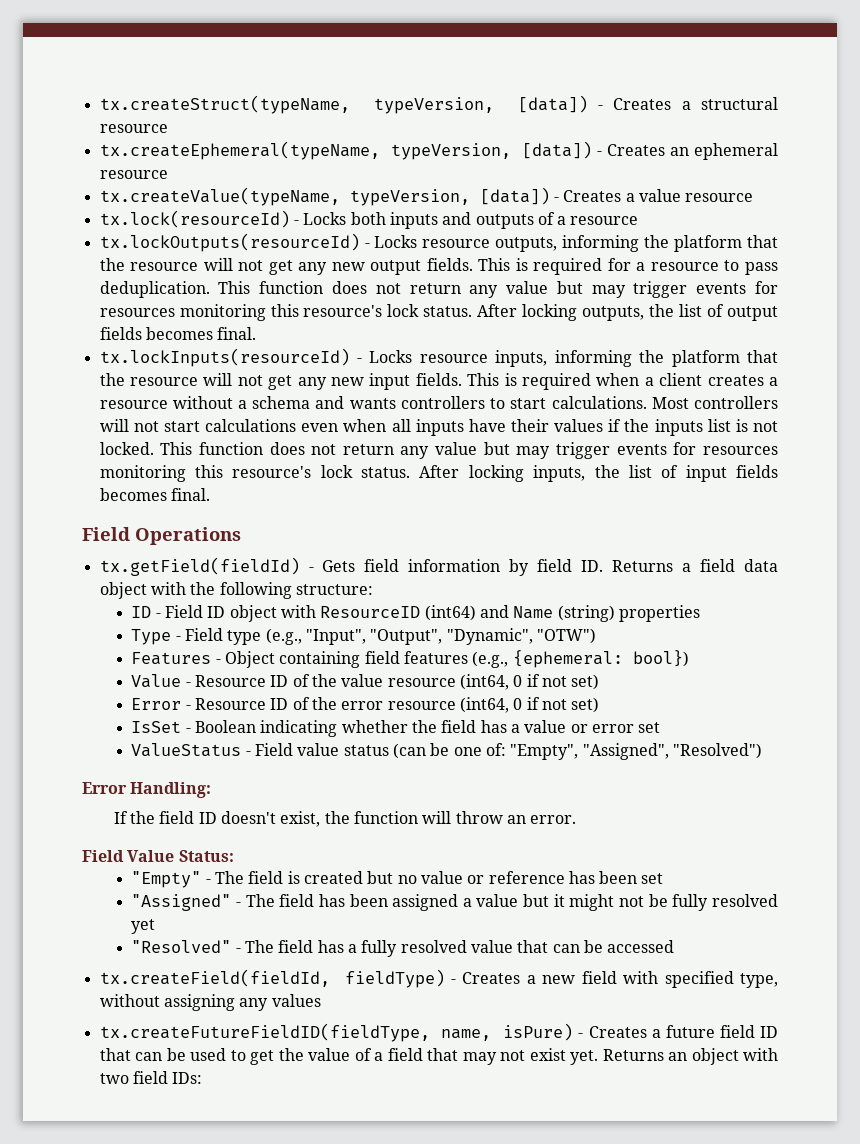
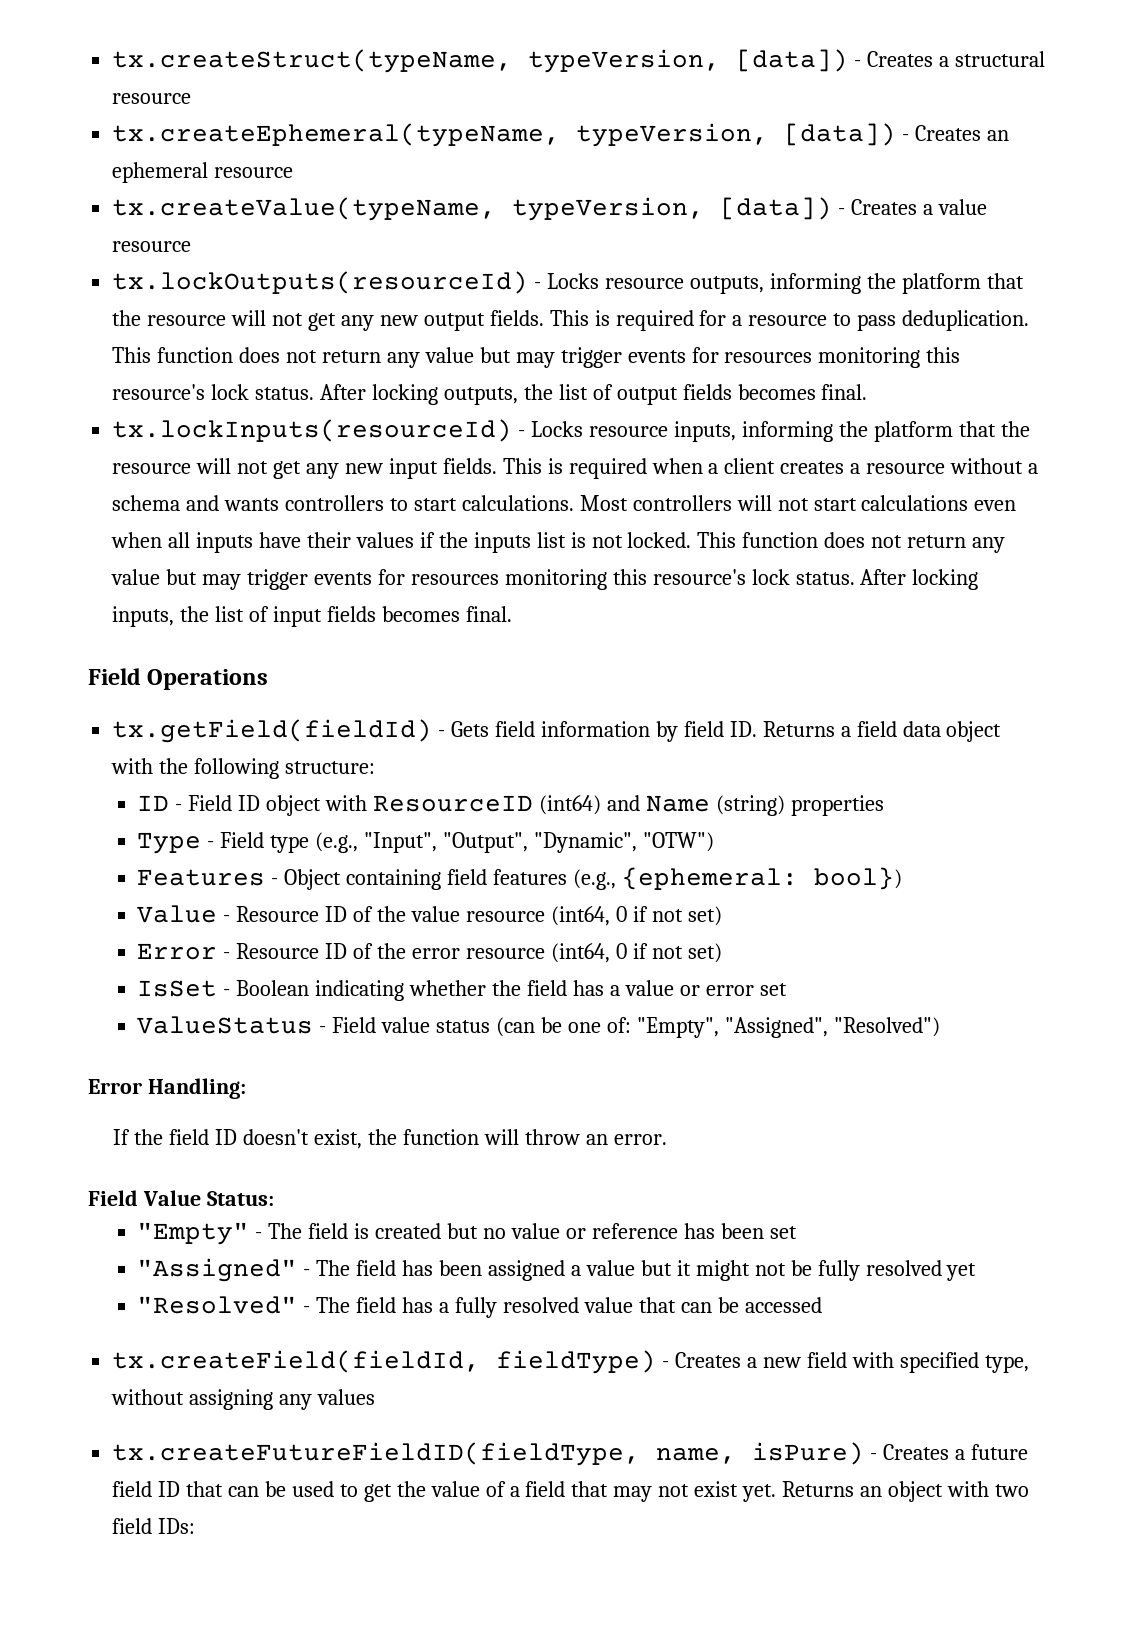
[99,210,639,229] // tx.lock(resourceId) - Locks both inputs and outputs of a resource -> (192, 246) none

